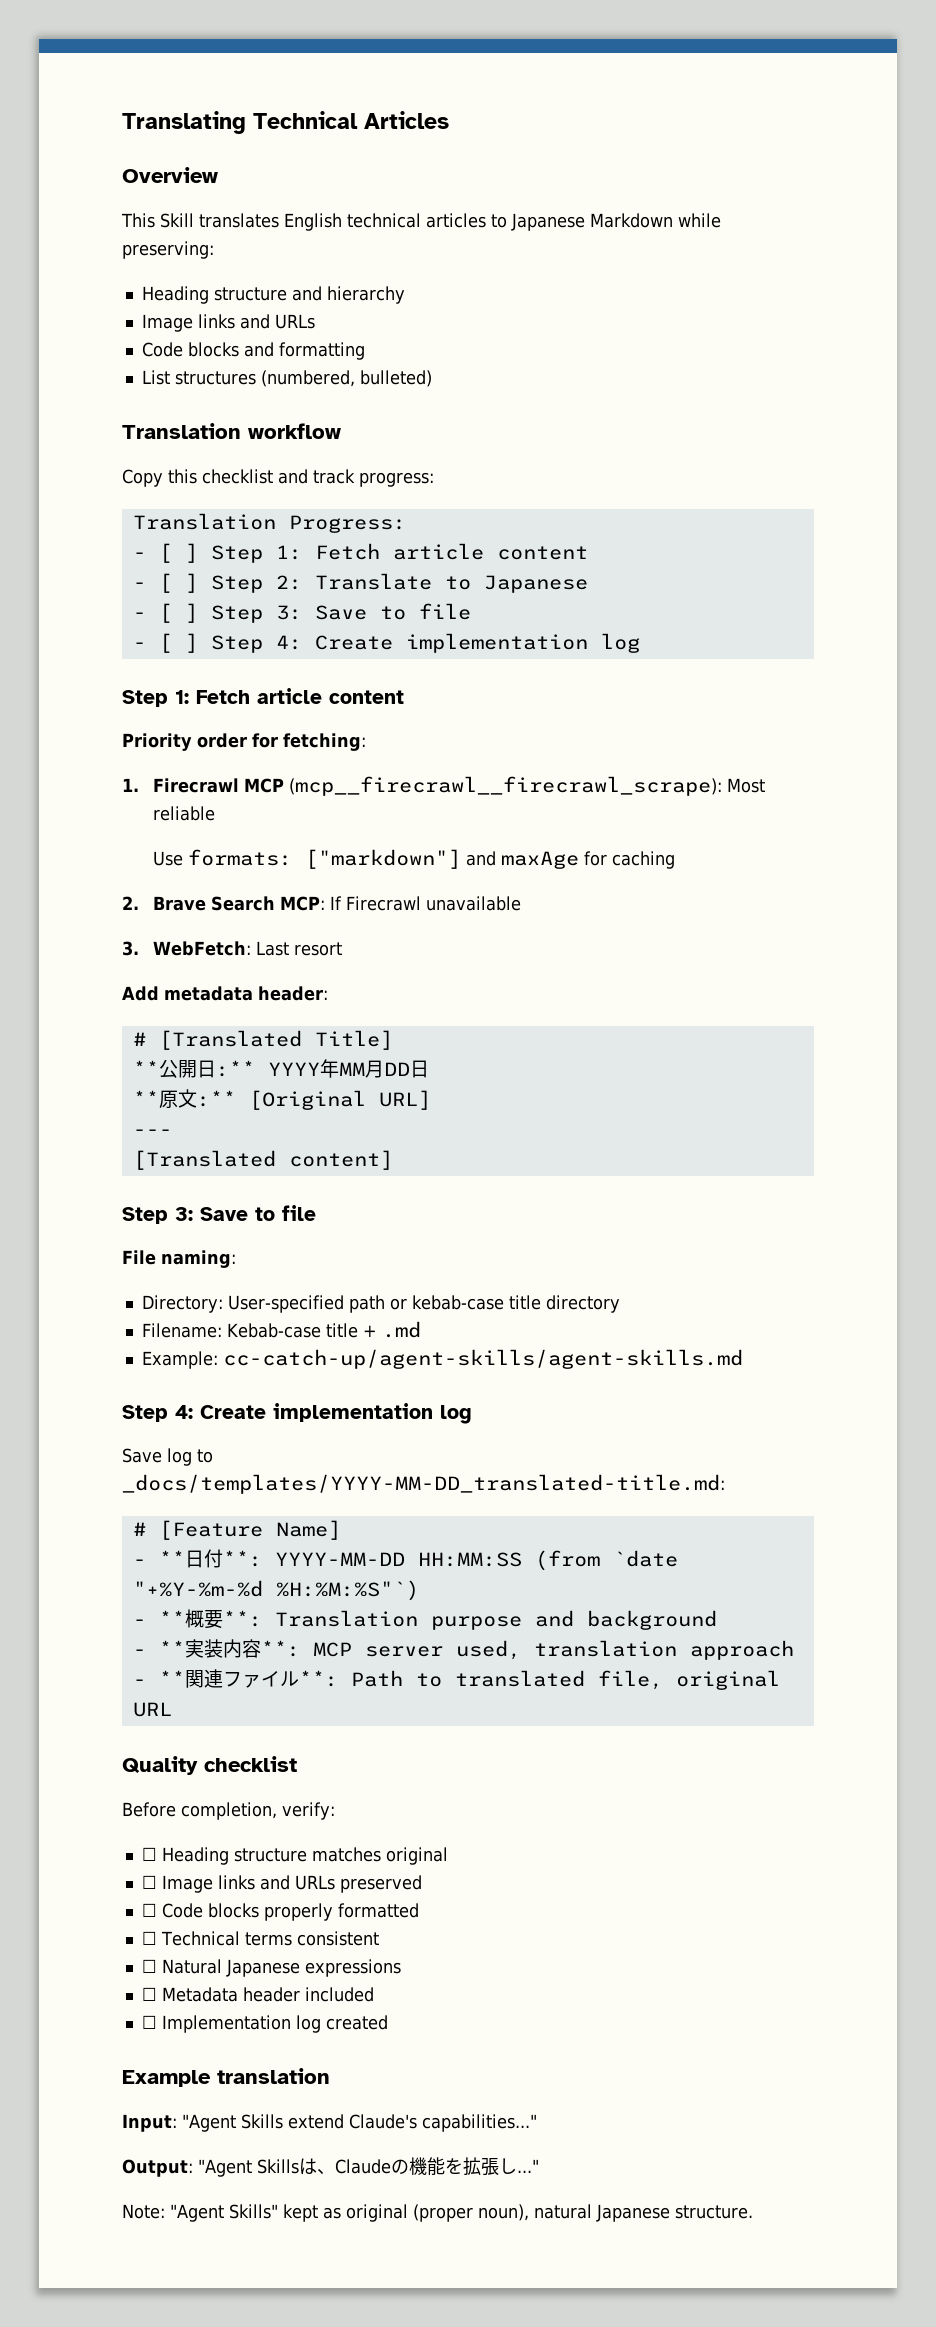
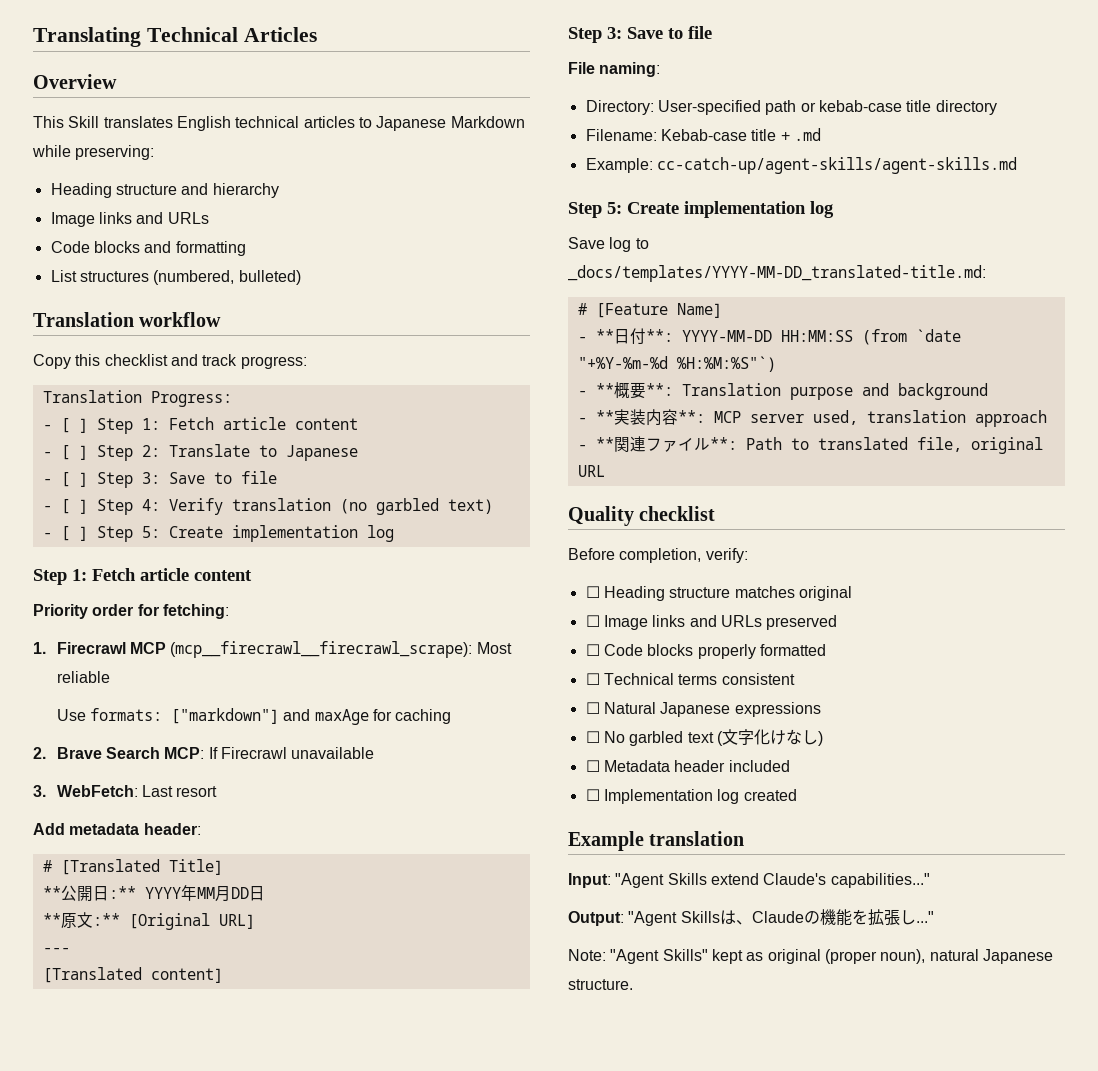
(302, 642) none -> [168,498,493,515] [42,526,160,542] Verify translation (no garbled text) // - [ ] Step 5:
[175,1405,193,1419] 4: -> [607,202,622,214] 5:
(401, 1968) none -> [585,729,823,746] // ☐ No garbled text (文字化けなし)

